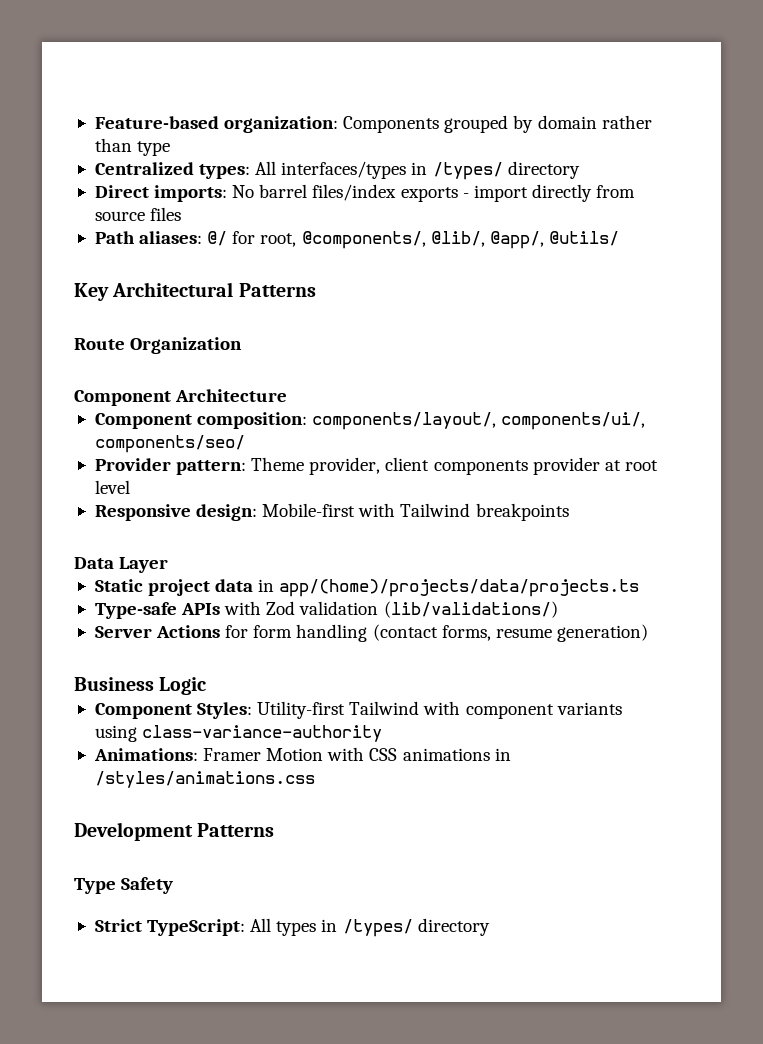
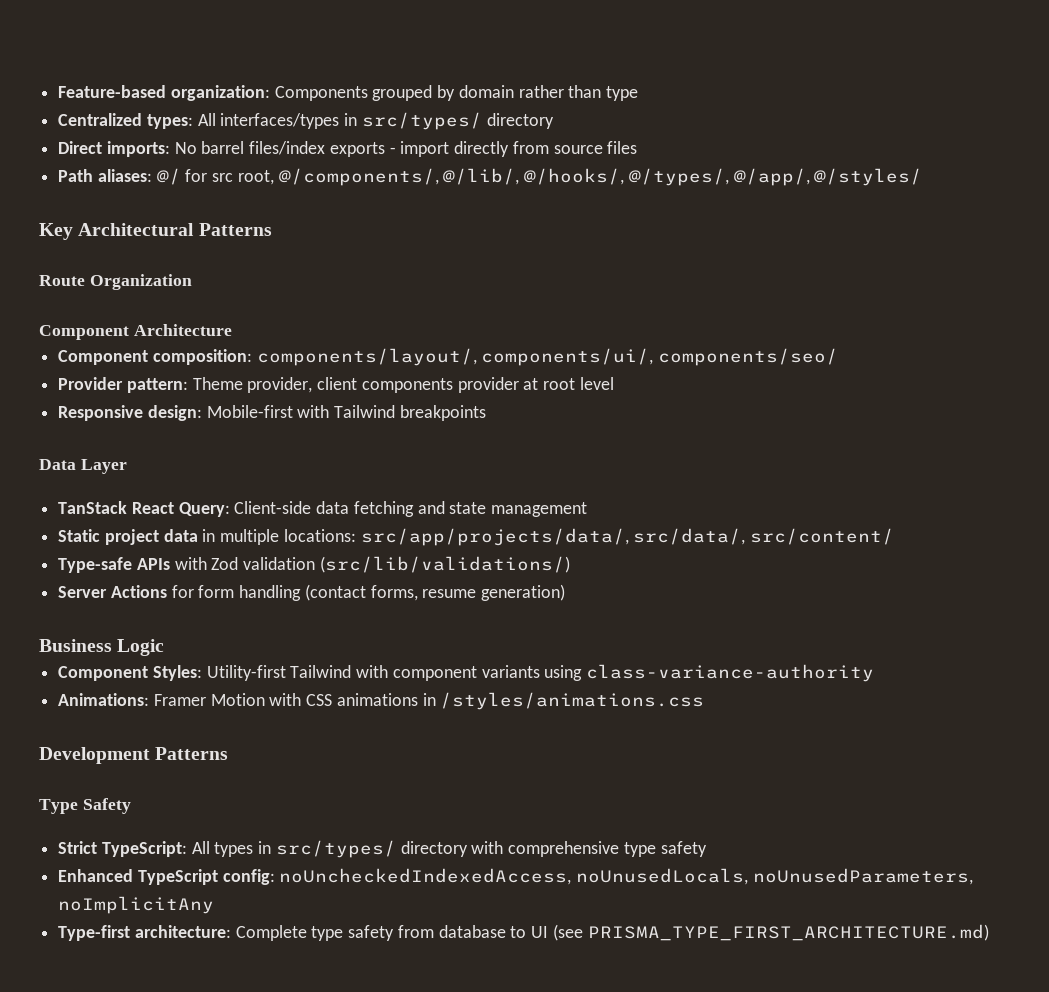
[432,162,503,180] /types/ -> [361,112,482,130] src/types/
[260,231,619,249] root, @components/, @lib/, @app/, @utils/ -> [212,168,923,186] src root, @/components/, @/lib/, @/hooks/, @/types/, @/app/, @/styles/
(169, 565) none -> [58,501,588,517] // TanStack React Query: Client-side data fetching and state management
[279,579,640,597] app/(home)/projects/data/projects.ts -> [220,528,895,546] multiple locations: src/app/projects/data/, src/data/, src/content/
[383,601,558,618] (lib/validations/) -> [319,556,570,573] (src/lib/validations/)
[342,918,490,937] /types/ directory -> [275,840,707,858] [58,868,973,885] [58,896,215,914] [58,924,989,941] src/types/ directory with comprehensive type safety // Enhanced TypeScript config: noUncheckedIndexedAccess, noUnusedLocals, noUnusedParameters, noImplicitAny // Type-first architecture: Complete type safety from database to UI (see PRISMA_TYPE_FIRST_ARCHITECTURE.md)

